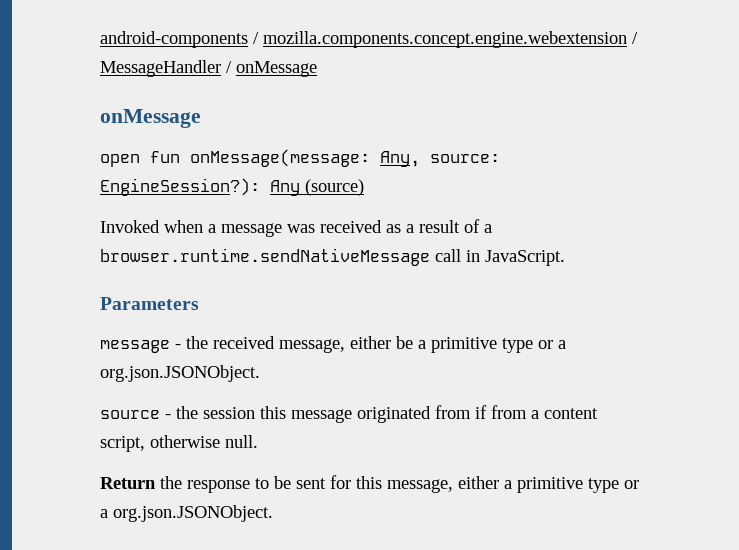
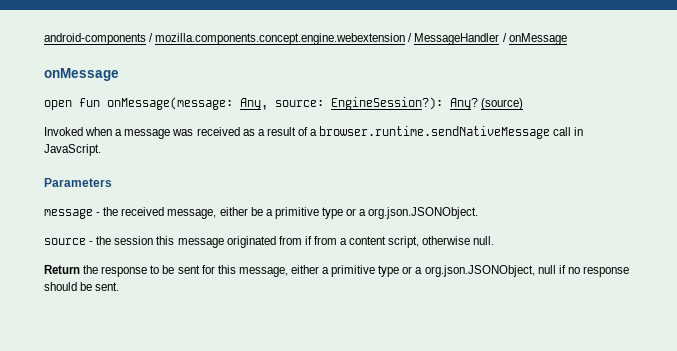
[270,180,300,196] Any -> [450,98,478,110] Any?
[113,505,273,522] org.json.JSONObject. -> [424,265,629,277] [44,282,120,291] org.json.JSONObject, null if no response should be sent.

